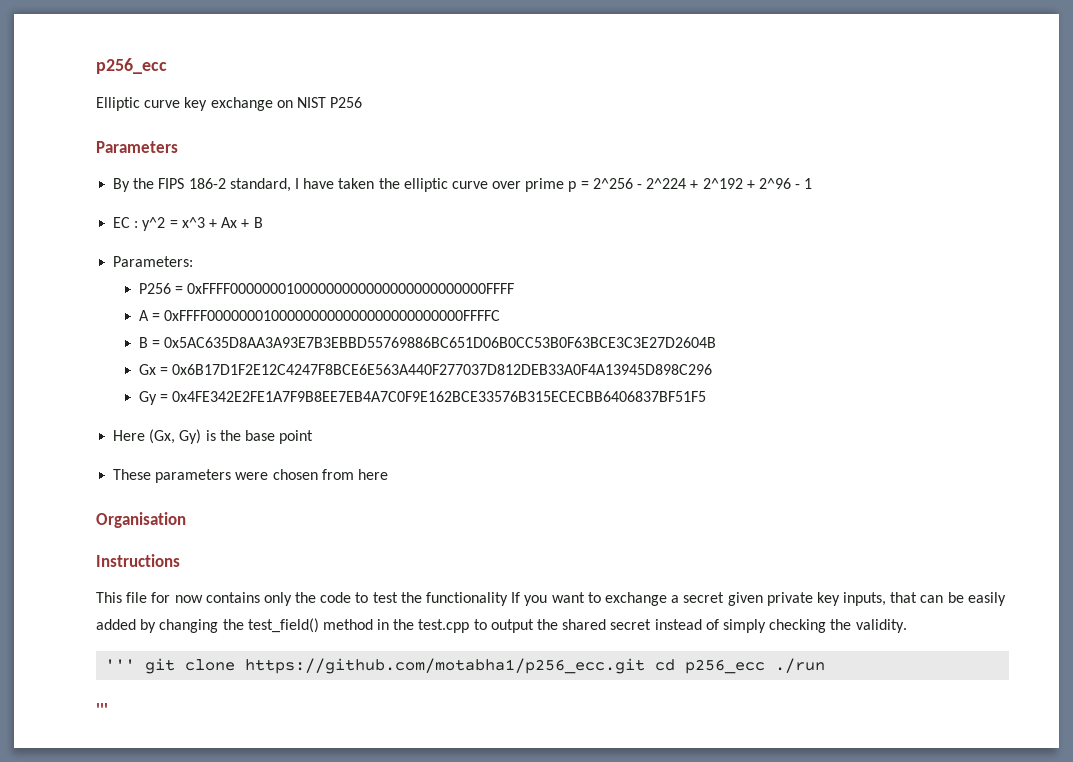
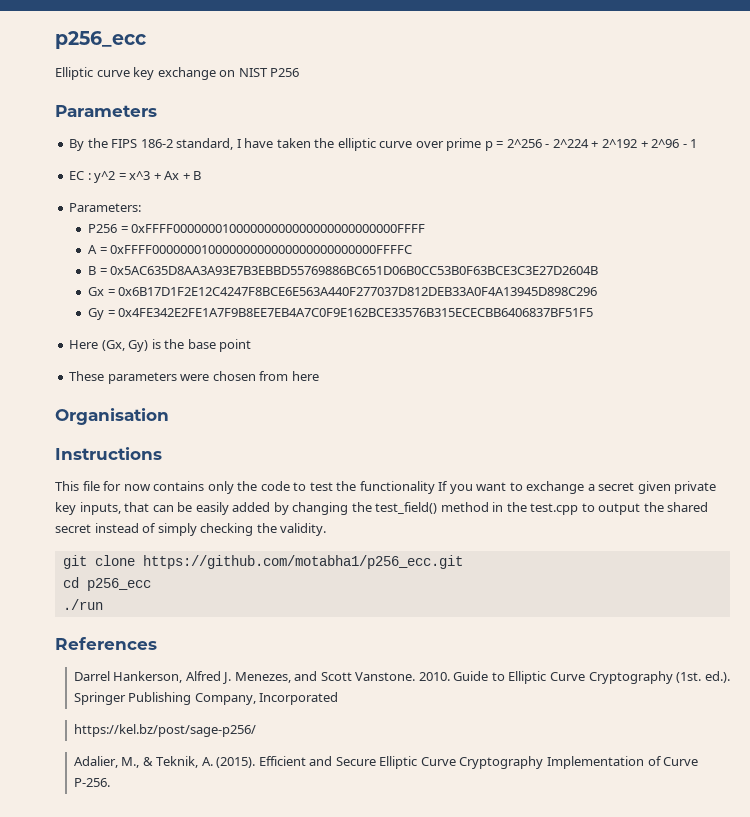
[105,659,136,670] ''' -> (327, 529) none
(646, 666) none -> (463, 562) //
(766, 666) none -> (151, 584) //
[96,703,108,716] ''' -> [55,637,157,650] [73,671,730,684] [73,692,339,705] [73,724,256,737] [73,756,699,769] [73,778,110,787] References // Darrel Hankerson, Alfred J. Menezes, and Scott Vanstone. 2010. Guide to Elliptic Curve Cryptography (1st. ed.). Springer Publishing Company, Incorporated // https://kel.bz/post/sage-p256/ // Adalier, M., & Teknik, A. (2015). Efficient and Secure Elliptic Curve Cryptography Implementation of Curve P-256.

